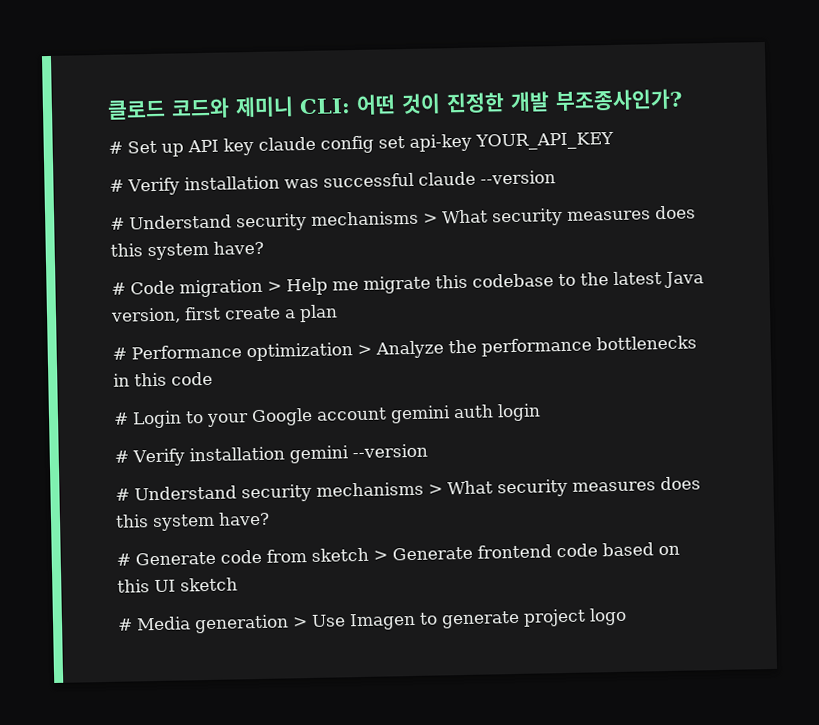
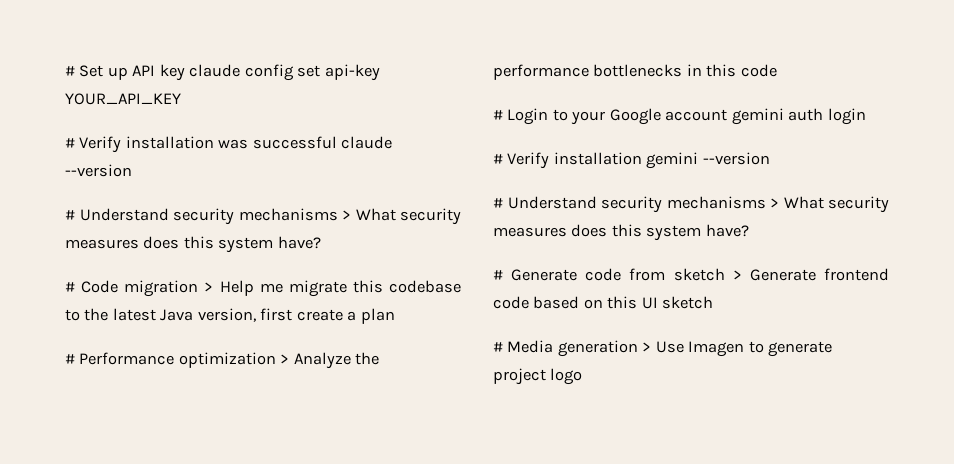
[107,88,683,120] 클로드 코드와 제미니 CLI: 어떤 것이 진정한 개발 부조종사인가? // -> (65, 71) none

